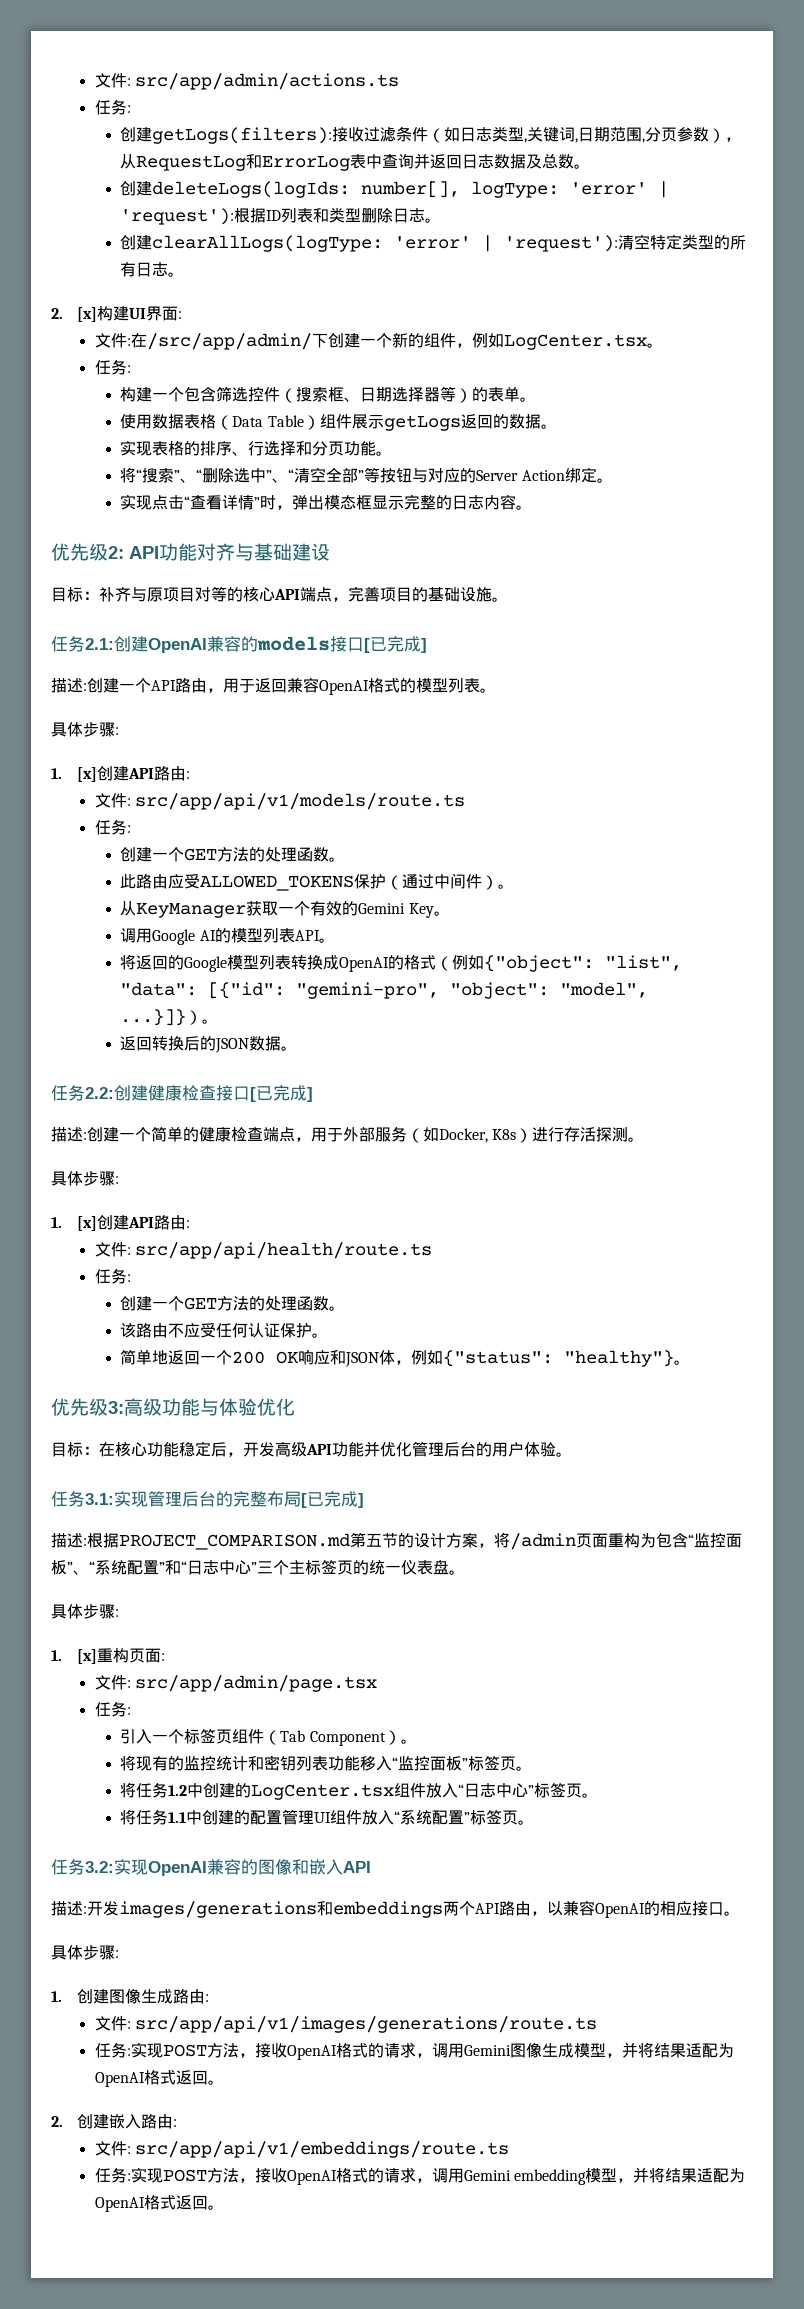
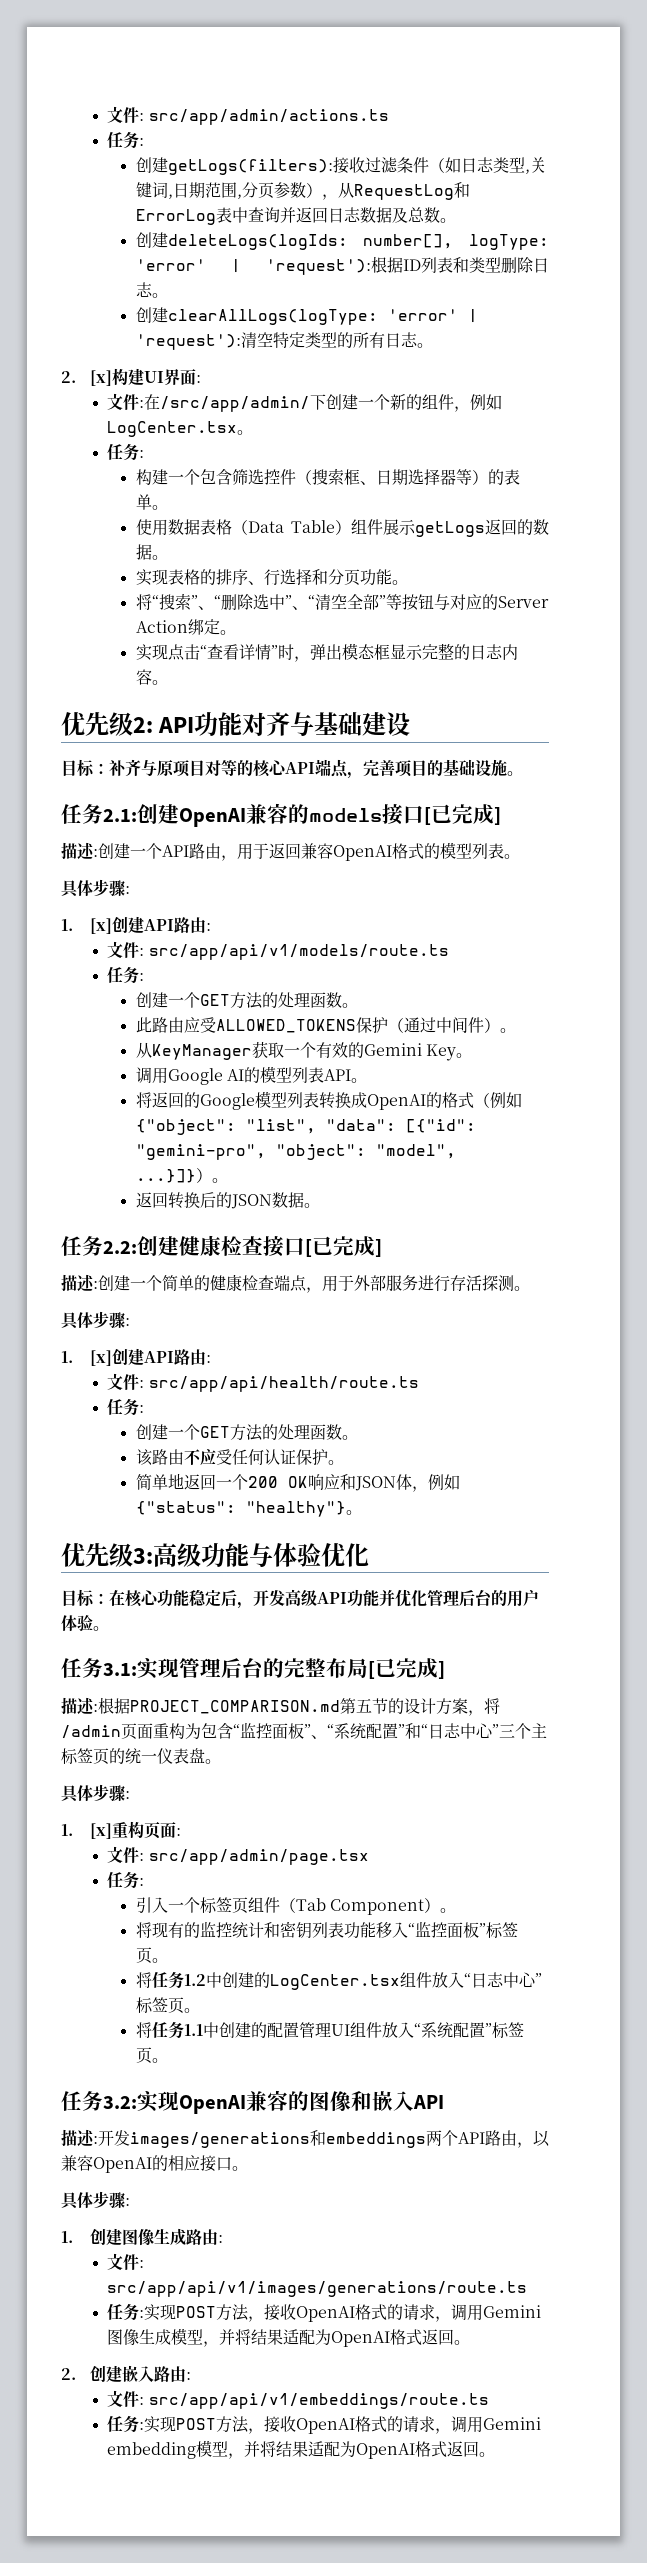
[407,1127,533,1143] （如Docker, K8s） -> (418, 1283) none

